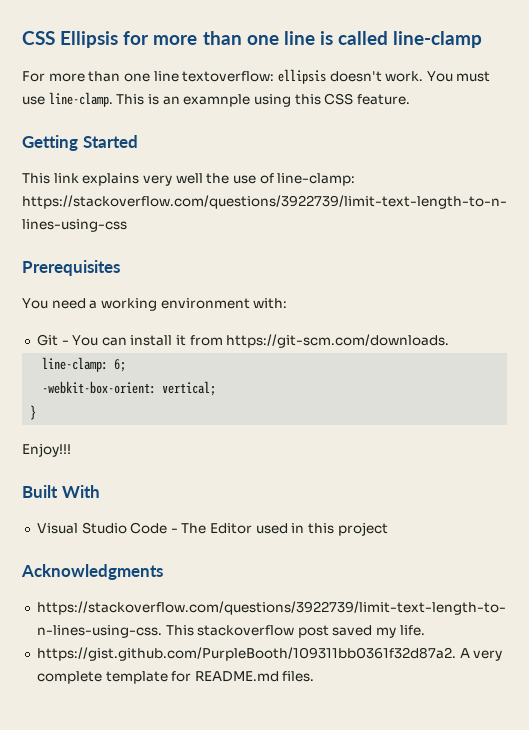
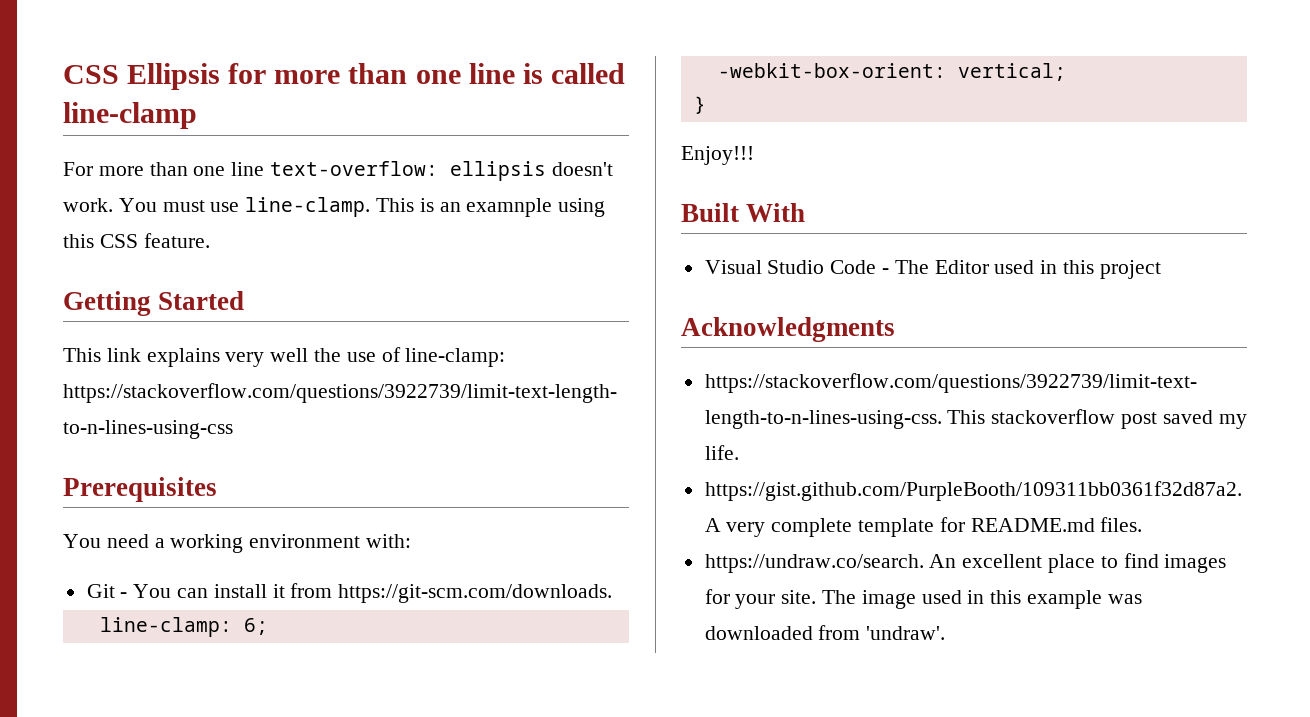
[182,71,275,82] textoverflow: -> [270,161,439,176] text-overflow:
(315, 676) none -> [704,553,1227,573] [704,589,1142,609] [704,625,946,640] // https://undraw.co/search. An excellent place to find images for your site. The image used in this example was downloaded from 'undraw'.

